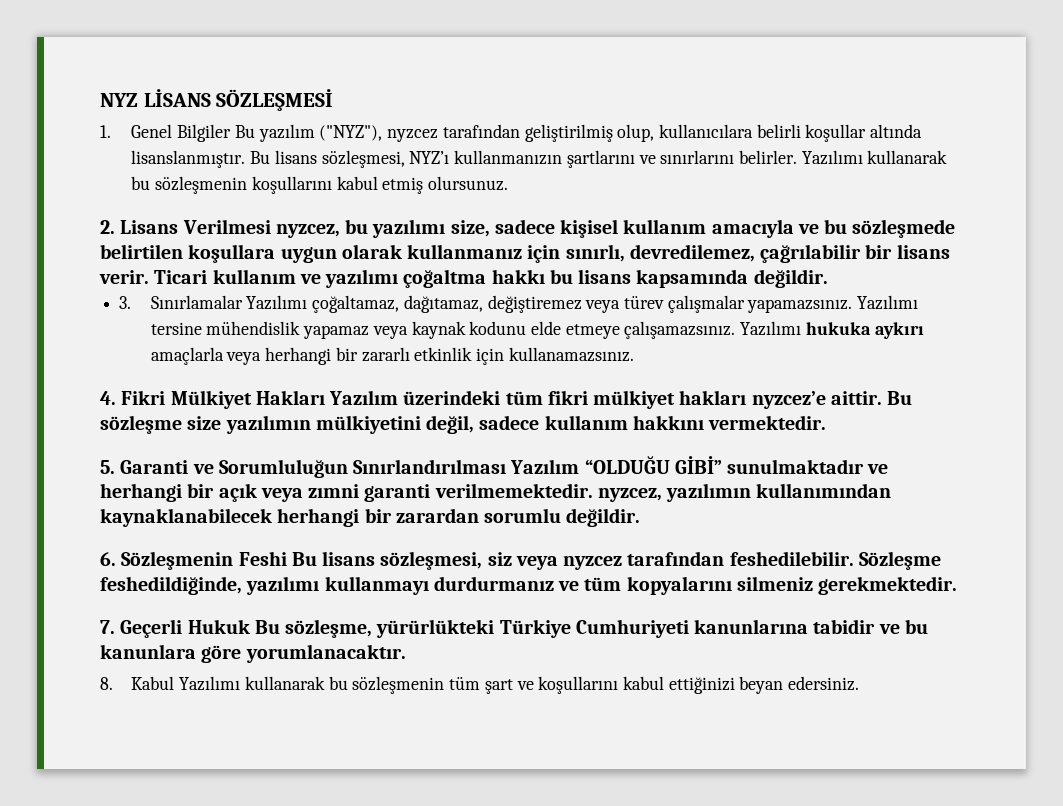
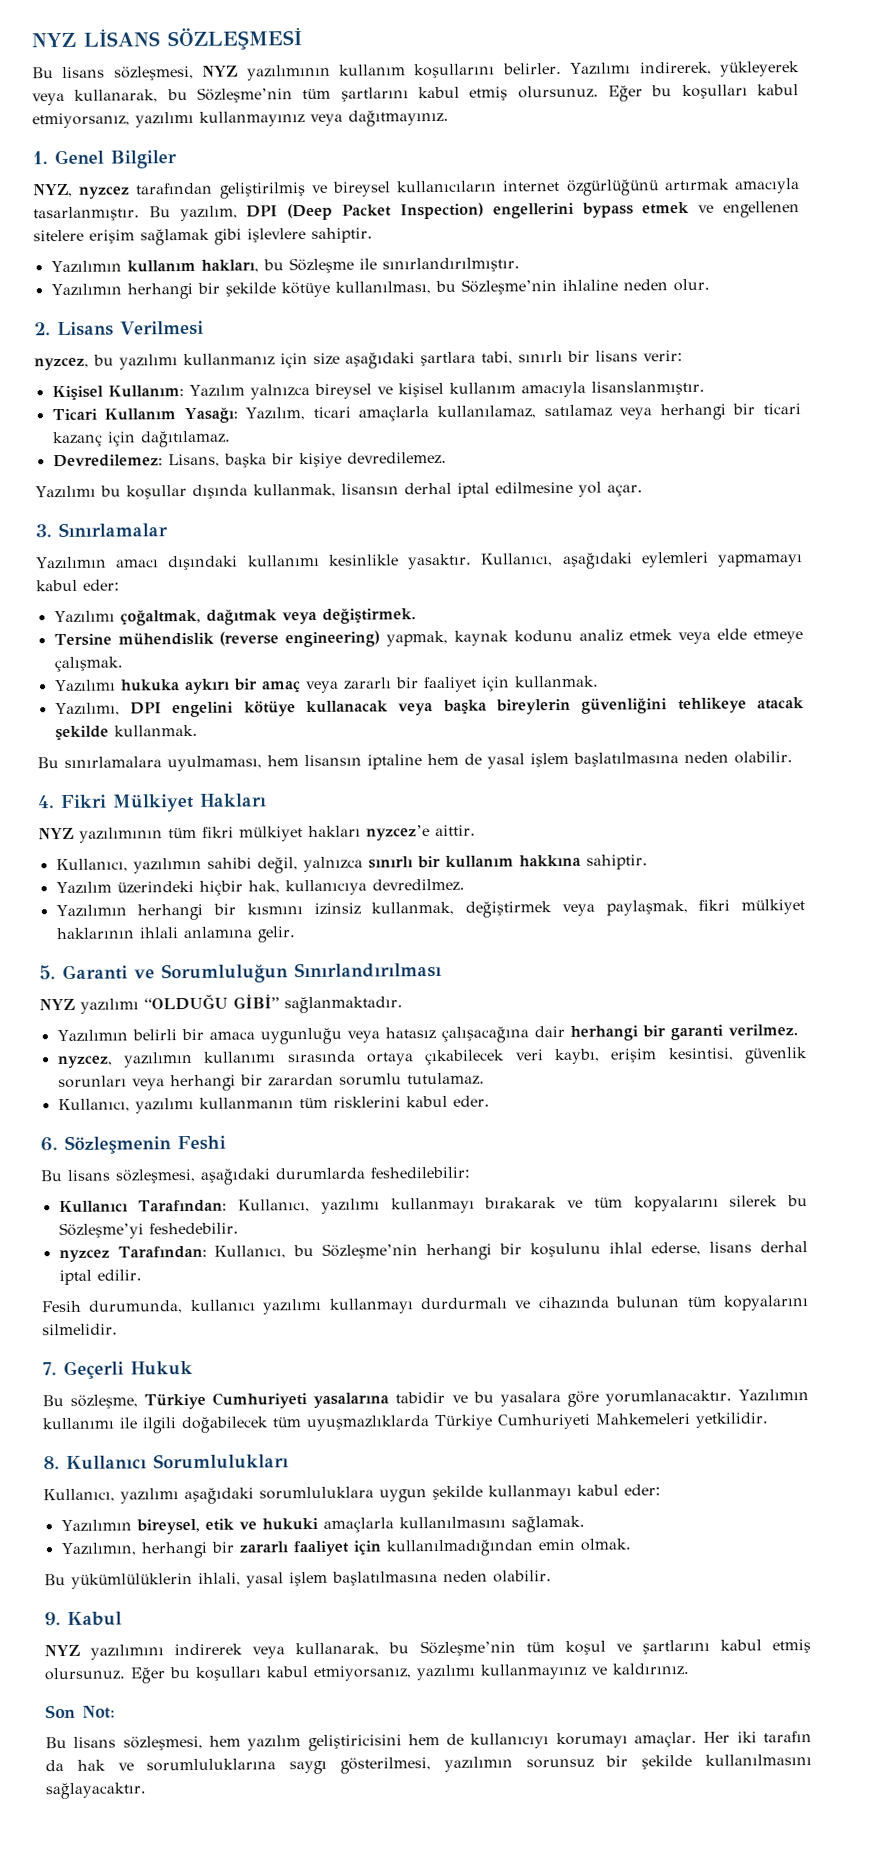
[100,124,923,142] [131,150,948,168] [131,176,509,194] 1. Genel Bilgiler Bu yazılım ("NYZ"), nyzcez tarafından geliştirilmiş olup, kullanıcılara belirli koşullar altında lisanslanmıştır. Bu lisans sözleşmesi, NYZ’ı kullanmanızın şartlarını ve sınırlarını belirler. Yazılımı kullanarak bu sözleşmenin koşullarını kabul etmiş olursunuz. -> [32,61,800,81] [32,84,799,106] [32,109,449,129] [32,149,177,169] [33,178,801,199] [33,201,800,222] [33,227,373,246] [50,257,520,274] [50,278,710,300] Bu lisans sözleşmesi, NYZ yazılımının kullanım koşullarını belirler. Yazılımı indirerek, yükleyerek veya kullanarak, bu Sözleşme’nin tüm şartlarını kabul etmiş olursunuz. Eğer bu koşulları kabul etmiyorsanız, yazılımı kullanmayınız veya dağıtmayınız. // 1. Genel Bilgiler // NYZ, nyzcez tarafından geliştirilmiş ve bireysel kullanıcıların internet özgürlüğünü artırmak amacıyla tasarlanmıştır. Bu yazılım, DPI (Deep Packet Inspection) engellerini bypass etmek ve engellenen sitelere erişim sağlamak gibi işlevlere sahiptir. // Yazılımın kullanım hakları, bu Sözleşme ile sınırlandırılmıştır. // Yazılımın herhangi bir şekilde kötüye kullanılması, bu Sözleşme’nin ihlaline neden olur.
(271, 226) none -> (204, 328) //
[450,219,956,238] [100,244,950,263] [99,269,828,288] [119,295,919,313] [150,321,527,339] size, sadece kişisel kullanım amacıyla ve bu sözleşmede belirtilen koşullara uygun olarak kullanmanız için sınırlı, devredilemez, çağrılabilir bir lisans verir. Ticari kullanım ve yazılımı çoğaltma hakkı bu lisans kapsamında değildir. // 3. Sınırlamalar Yazılımı çoğaltamaz, dağıtamaz, değiştiremez veya türev çalışmalar yapamazsınız. Yazılımı tersine mühendislik yapamaz veya kaynak kodunu -> [183,350,683,369] [51,380,705,401] [51,403,802,424] [52,430,231,448] [52,451,447,469] [35,481,643,500] [35,522,168,538] [36,551,804,571] [36,579,120,592] [53,608,416,626] [53,629,712,648] kullanmanız için size aşağıdaki şartlara tabi, sınırlı bir lisans verir: // Kişisel Kullanım: Yazılım yalnızca bireysel ve kişisel kullanım amacıyla lisanslanmıştır. // Ticari Kullanım Yasağı: Yazılım, ticari amaçlarla kullanılamaz, satılamaz veya herhangi bir ticari kazanç için dağıtılamaz. // Devredilemez: Lisans, başka bir kişiye devredilemez. // Yazılımı bu koşullar dışında kullanmak, lisansın derhal iptal edilmesine yol açar. // 3. Sınırlamalar // Yazılımın amacı dışındaki kullanımı kesinlikle yasaktır. Kullanıcı, aşağıdaki eylemleri yapmamayı kabul eder: // Yazılımı çoğaltmak, dağıtmak veya değiştirmek. // Tersine mühendislik (reverse engineering) yapmak, kaynak kodunu analiz etmek veya
[624,321,736,339] çalışamazsınız. -> [53,656,123,673] çalışmak. //
[150,347,634,365] amaçlarla veya herhangi bir zararlı etkinlik için kullanamazsınız. -> [232,675,599,694] [54,697,804,718] [54,724,198,741] [37,751,793,772] bir amaç veya zararlı bir faaliyet için kullanmak. // Yazılımı, DPI engelini kötüye kullanacak veya başka bireylerin güvenliğini tehlikeye atacak şekilde kullanmak. // Bu sınırlamalara uyulmaması, hem lisansın iptaline hem de yasal işlem başlatılmasına neden olabilir.
[329,390,501,405] Yazılım üzerindeki -> [38,827,163,843] // NYZ yazılımının
[887,391,913,405] [100,415,827,434] Bu sözleşme size yazılımın mülkiyetini değil, sadece kullanım hakkını vermektedir. -> [55,854,648,874] [55,878,465,896] [55,899,805,921] [55,926,296,943] // Kullanıcı, yazılımın sahibi değil, yalnızca sınırlı bir kullanım hakkına sahiptir. // Yazılım üzerindeki hiçbir hak, kullanıcıya devredilmez. // Yazılımın herhangi bir kısmını izinsiz kullanmak, değiştirmek veya paylaşmak, fikri mülkiyet haklarının ihlali anlamına gelir.
[510,456,889,474] [100,483,892,502] [100,508,641,527] Yazılım “OLDUĞU GİBİ” sunulmaktadır ve herhangi bir açık veya zımni garanti verilmemektedir. nyzcez, yazılımın kullanımından kaynaklanabilecek herhangi bir zarardan sorumlu değildir. -> [39,994,403,1014] [56,1024,798,1045] [57,1047,808,1069] [57,1072,485,1092] [57,1095,490,1114] // NYZ yazılımı “OLDUĞU GİBİ” sağlanmaktadır. // Yazılımın belirli bir amaca uygunluğu veya hatasız çalışacağına dair herhangi bir garanti verilmez. // nyzcez, yazılımın kullanımı sırasında ortaya çıkabilecek veri kaybı, erişim kesintisi, güvenlik sorunları veya herhangi bir zarardan sorumlu tutulamaz. // Kullanıcı, yazılımı kullanmanın tüm risklerini kabul eder.
[291,551,941,570] [100,576,554,595] Bu lisans sözleşmesi, siz veya nyzcez tarafından feshedilebilir. Sözleşme feshedildiğinde, yazılımı kullanmayı durdurmanız -> [40,1166,471,1185] [58,1197,558,1214] // Bu lisans sözleşmesi, aşağıdaki durumlarda feshedilebilir: // Kullanıcı Tarafından: Kullanıcı, yazılımı kullanmayı bırakarak
[736,576,958,595] silmeniz gerekmektedir. -> [729,1195,808,1207] [58,1222,239,1240] [58,1241,808,1263] [58,1269,142,1286] [41,1295,809,1315] [42,1323,118,1336] silerek bu Sözleşme’yi feshedebilir. // nyzcez Tarafından: Kullanıcı, bu Sözleşme’nin herhangi bir koşulunu ihlal ederse, lisans derhal iptal edilir. // Fesih durumunda, kullanıcı yazılımı kullanmayı durdurmalı ve cihazında bulunan tüm kopyalarını silmelidir.
(250, 626) none -> (193, 1368) //
[376,619,809,638] yürürlükteki Türkiye Cumhuriyeti kanunlarına -> [144,1392,390,1410] Türkiye Cumhuriyeti yasalarına
[100,644,196,659] kanunlara -> [499,1391,561,1407] yasalara
[100,676,860,694] // 8. Kabul Yazılımı kullanarak bu sözleşmenin tüm şart ve koşullarını kabul ettiğinizi beyan edersiniz. -> [738,1389,810,1402] [42,1412,769,1434] [43,1453,289,1470] [43,1484,661,1505] [60,1515,585,1535] [60,1538,632,1559] [44,1570,552,1589] [44,1611,122,1626] [44,1639,812,1660] [44,1663,690,1684] [45,1704,115,1719] [45,1731,813,1752] [45,1754,812,1775] [45,1782,146,1800] Yazılımın kullanımı ile ilgili doğabilecek tüm uyuşmazlıklarda Türkiye Cumhuriyeti Mahkemeleri yetkilidir. // 8. Kullanıcı Sorumlulukları // Kullanıcı, yazılımı aşağıdaki sorumluluklara uygun şekilde kullanmayı kabul eder: // Yazılımın bireysel, etik ve hukuki amaçlarla kullanılmasını sağlamak. // Yazılımın, herhangi bir zararlı faaliyet için kullanılmadığından emin olmak. // Bu yükümlülüklerin ihlali, yasal işlem başlatılmasına neden olabilir. // 9. Kabul // NYZ yazılımını indirerek veya kullanarak, bu Sözleşme’nin tüm koşul ve şartlarını kabul etmiş olursunuz. Eğer bu koşulları kabul etmiyorsanız, yazılımı kullanmayınız ve kaldırınız. // Son Not: // Bu lisans sözleşmesi, hem yazılım geliştiricisini hem de kullanıcıyı korumayı amaçlar. Her iki tarafın da hak ve sorumluluklarına saygı gösterilmesi, yazılımın sorunsuz bir şekilde kullanılmasını sağlayacaktır.

